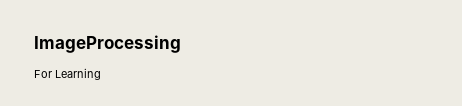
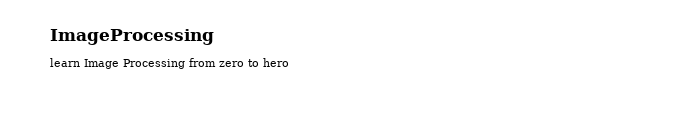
[34,68,101,80] For Learning -> [50,58,289,69] learn Image Processing from zero to hero

